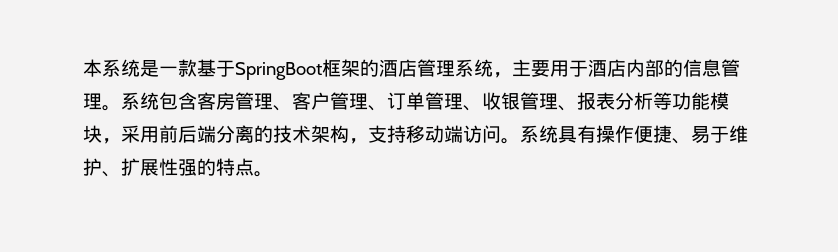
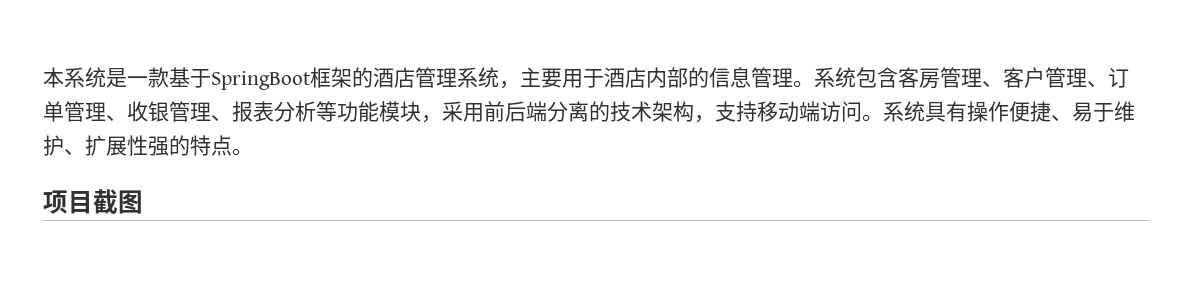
(273, 174) none -> [43,189,143,214] // 项目截图

